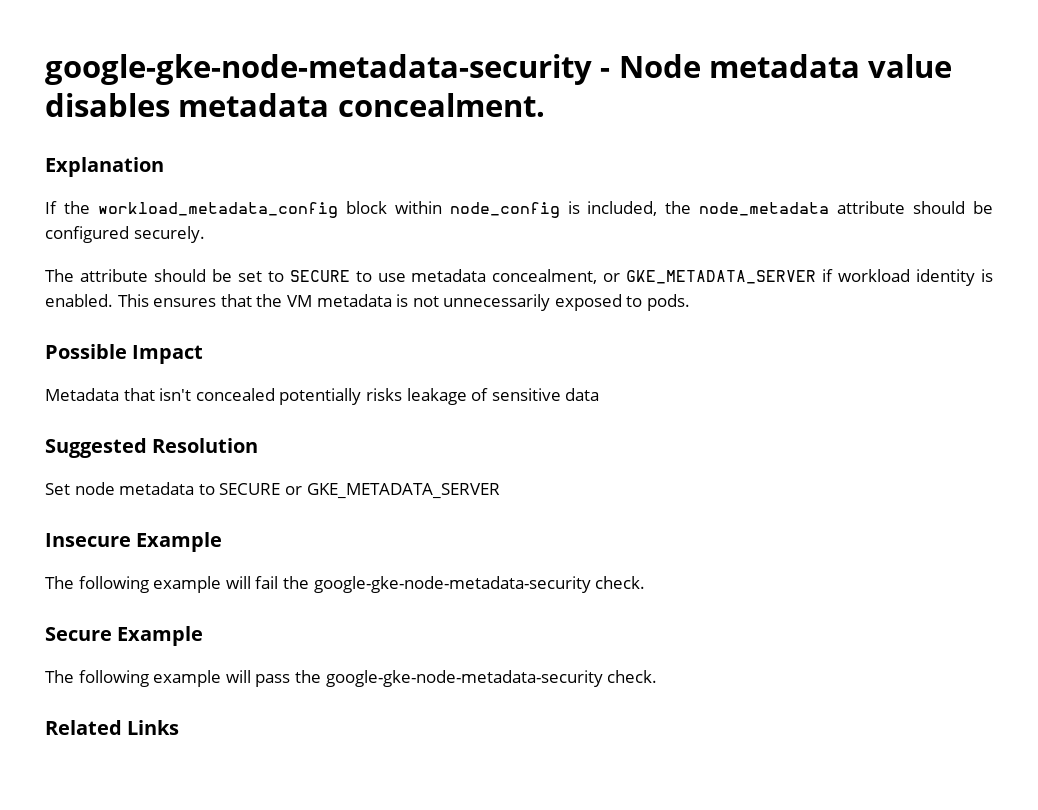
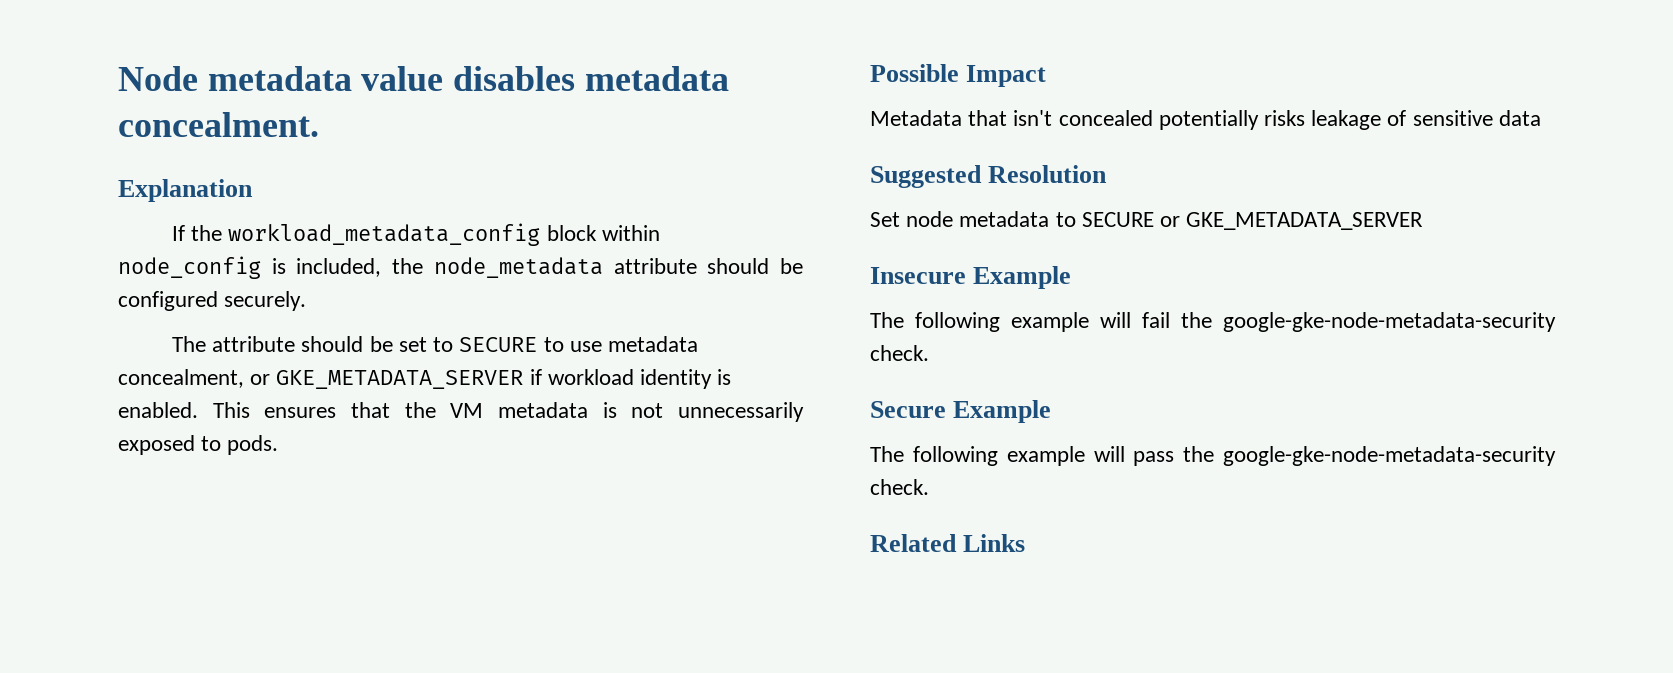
[45,54,611,85] google-gke-node-metadata-security - -> (118, 78) none

